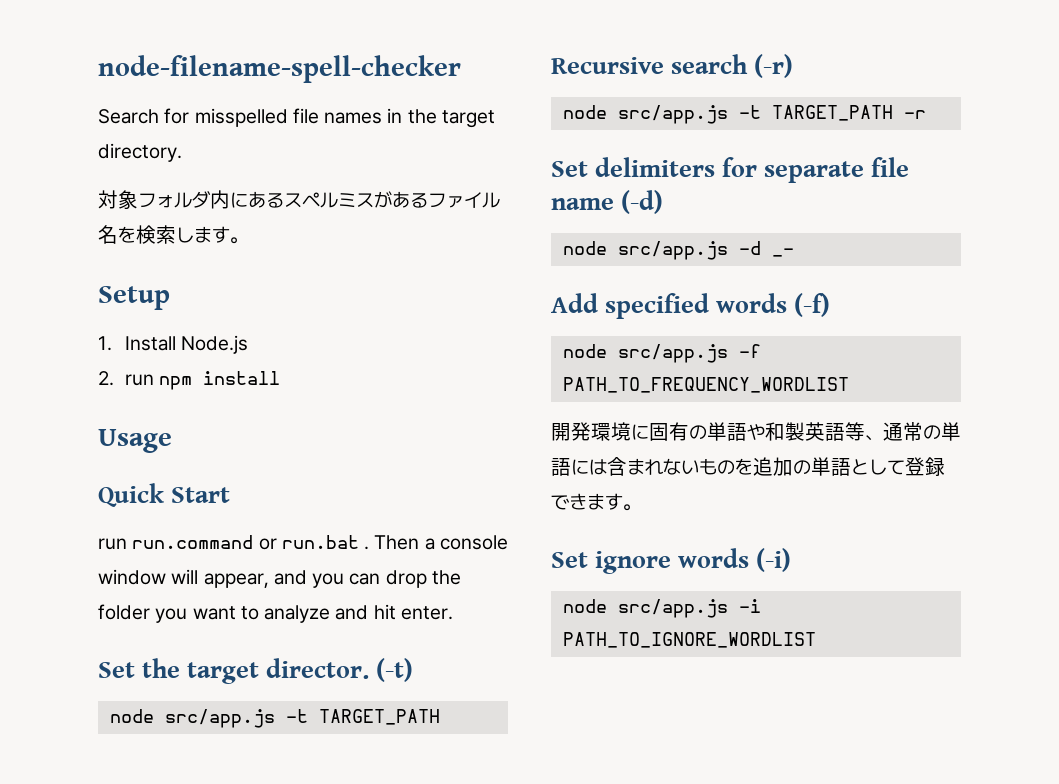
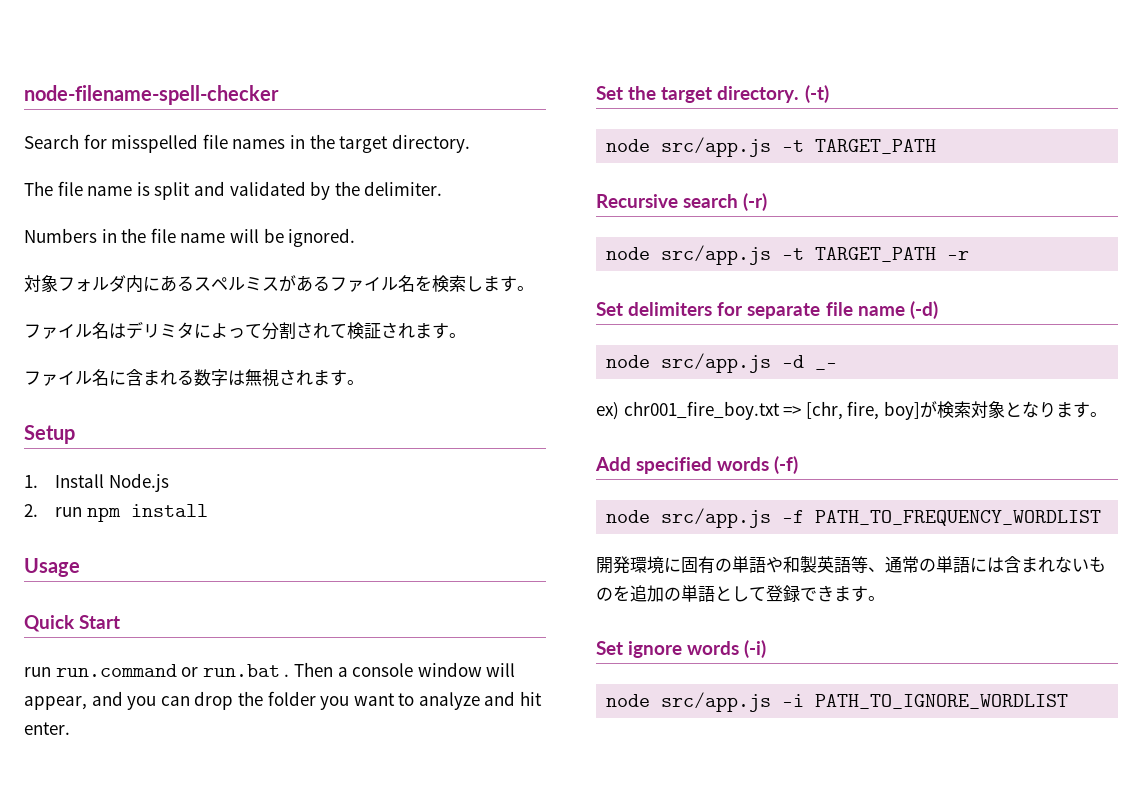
(182, 152) none -> [24,181,443,200] [24,228,356,247] // The file name is split and validated by the delimiter. // Numbers in the file name will be ignored.
(248, 240) none -> [24,321,466,340] [24,369,364,387] // ファイル名はデリミタによって分割されて検証されます。 // ファイル名に含まれる数字は無視されます。
[266,658,370,679] director. -> [717,86,800,103] directory.
(794, 252) none -> [596,401,1107,420] // ex) chr001_fire_boy.txt => [chr, fire, boy]が検索対象となります。

